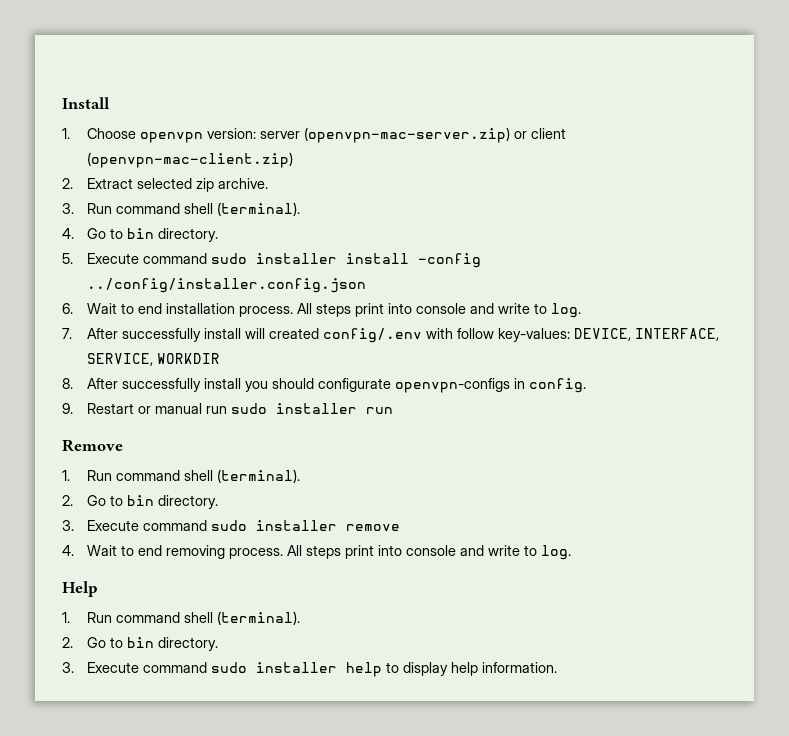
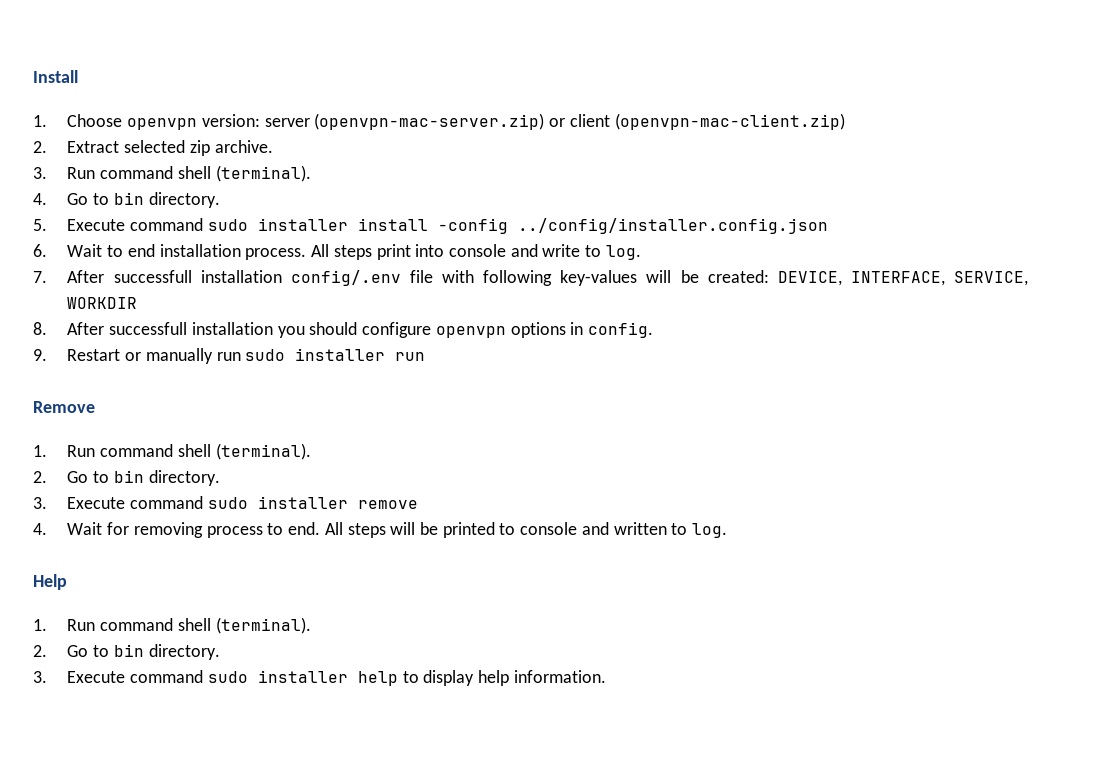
[122,328,571,343] successfully install will created config/.env with follow key-values: -> [113,270,769,286] successfull installation config/.env file with following key-values will be created:
[122,378,511,393] successfully install you should configurate openvpn-configs -> [109,322,566,338] successfull installation you should configure openvpn options
[155,403,203,414] manual -> [145,348,213,364] manually
[121,545,521,559] to end removing process. All steps print into console and write -> [107,522,667,538] for removing process to end. All steps will be printed to console and written

